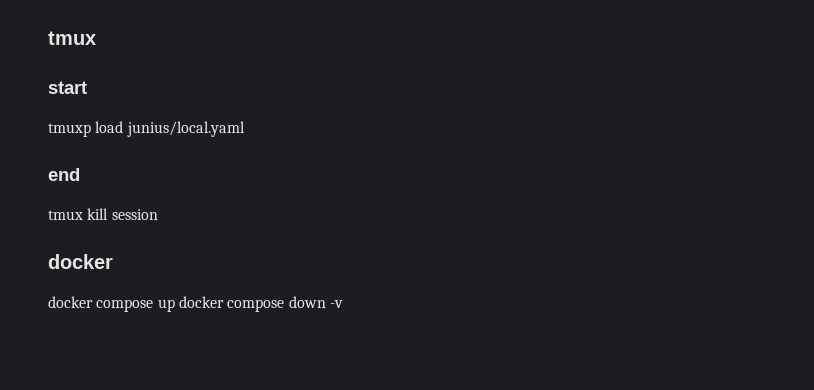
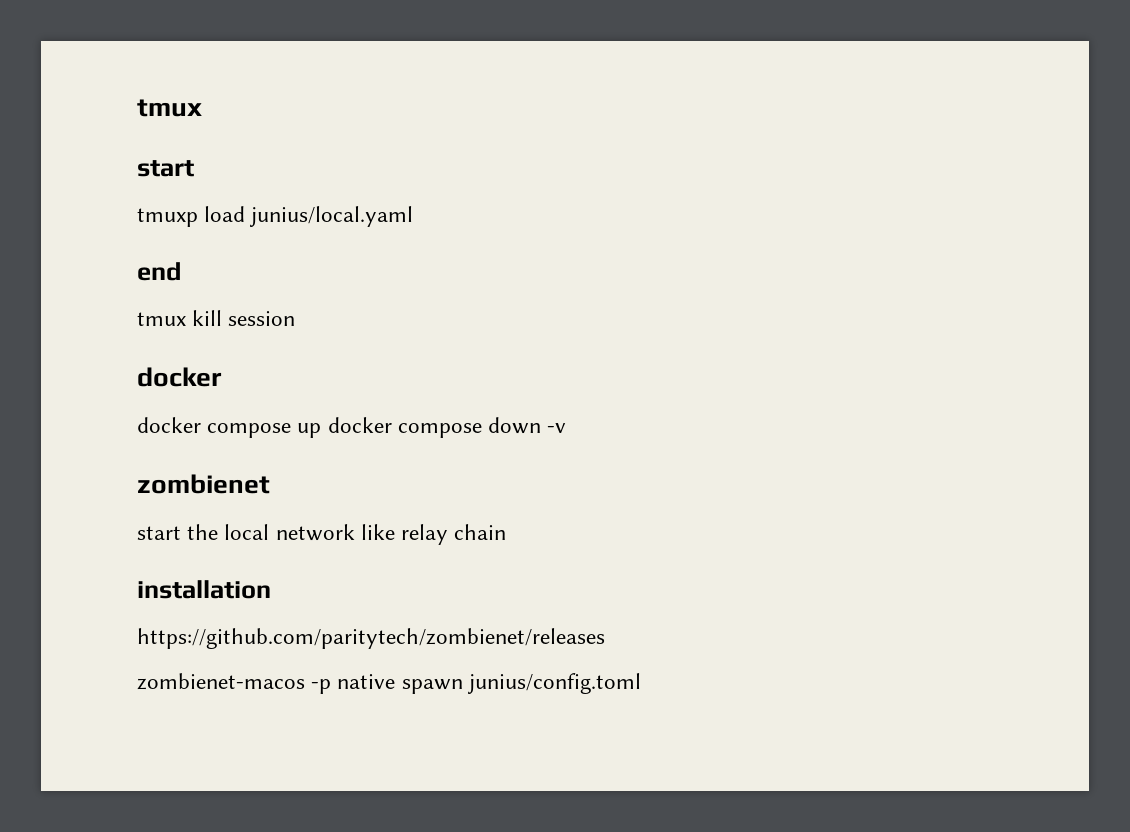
(343, 304) none -> [137,474,270,494] [137,524,507,545] [137,580,271,599] [137,628,605,649] [137,673,641,694] // zombienet // start the local network like relay chain // installation // https://github.com/paritytech/zombienet/releases // zombienet-macos -p native spawn junius/config.toml

